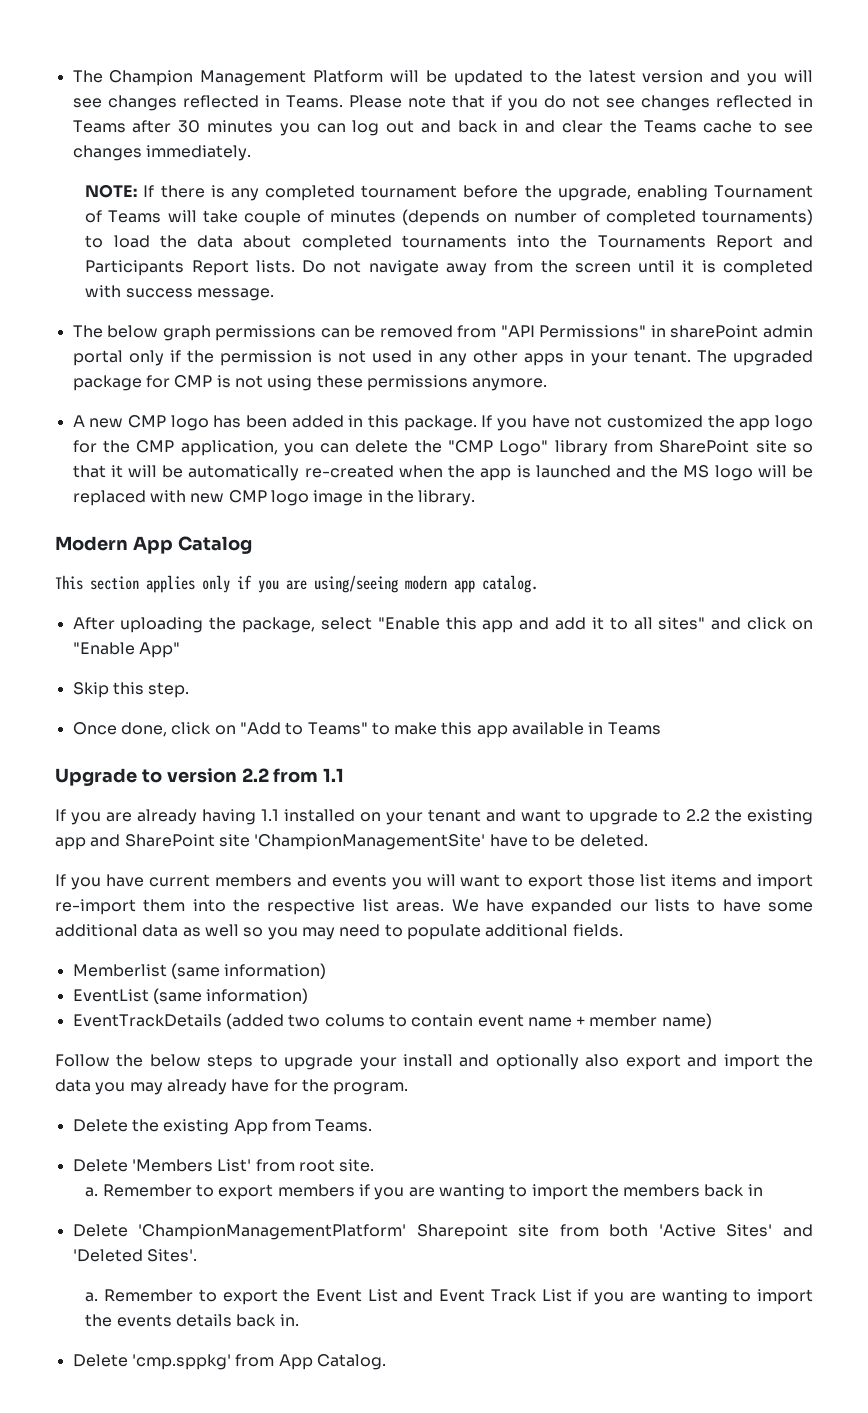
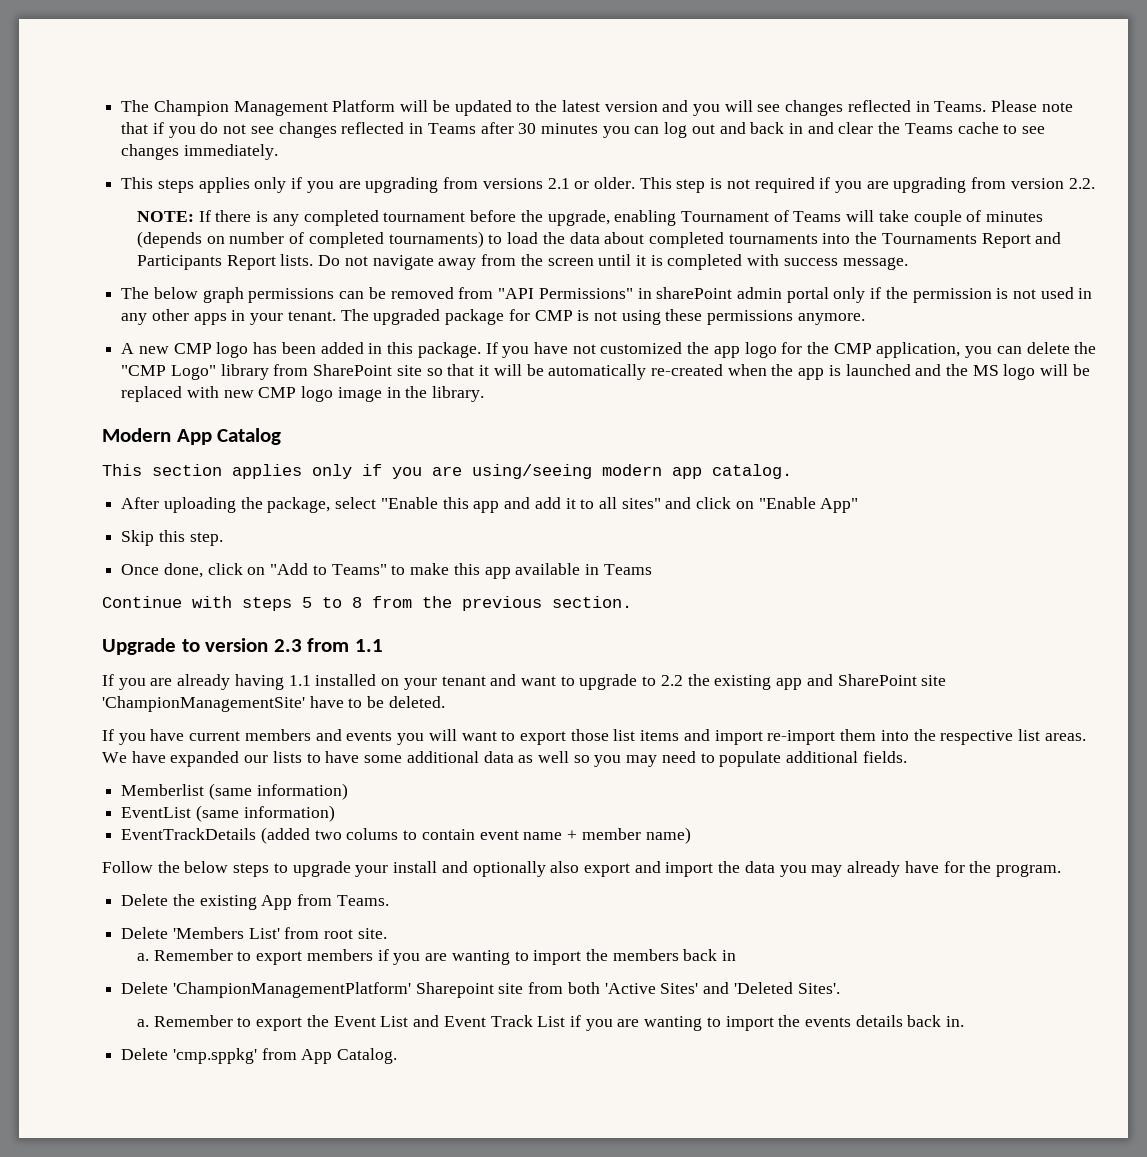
(251, 153) none -> [121,177,1095,193] // This steps applies only if you are upgrading from versions 2.1 or older. This step is not required if you are upgrading from version 2.2.
(661, 728) none -> [102,596,632,611] // Continue with steps 5 to 8 from the previous section.
[241,768,269,782] 2.2 -> [273,639,302,652] 2.3

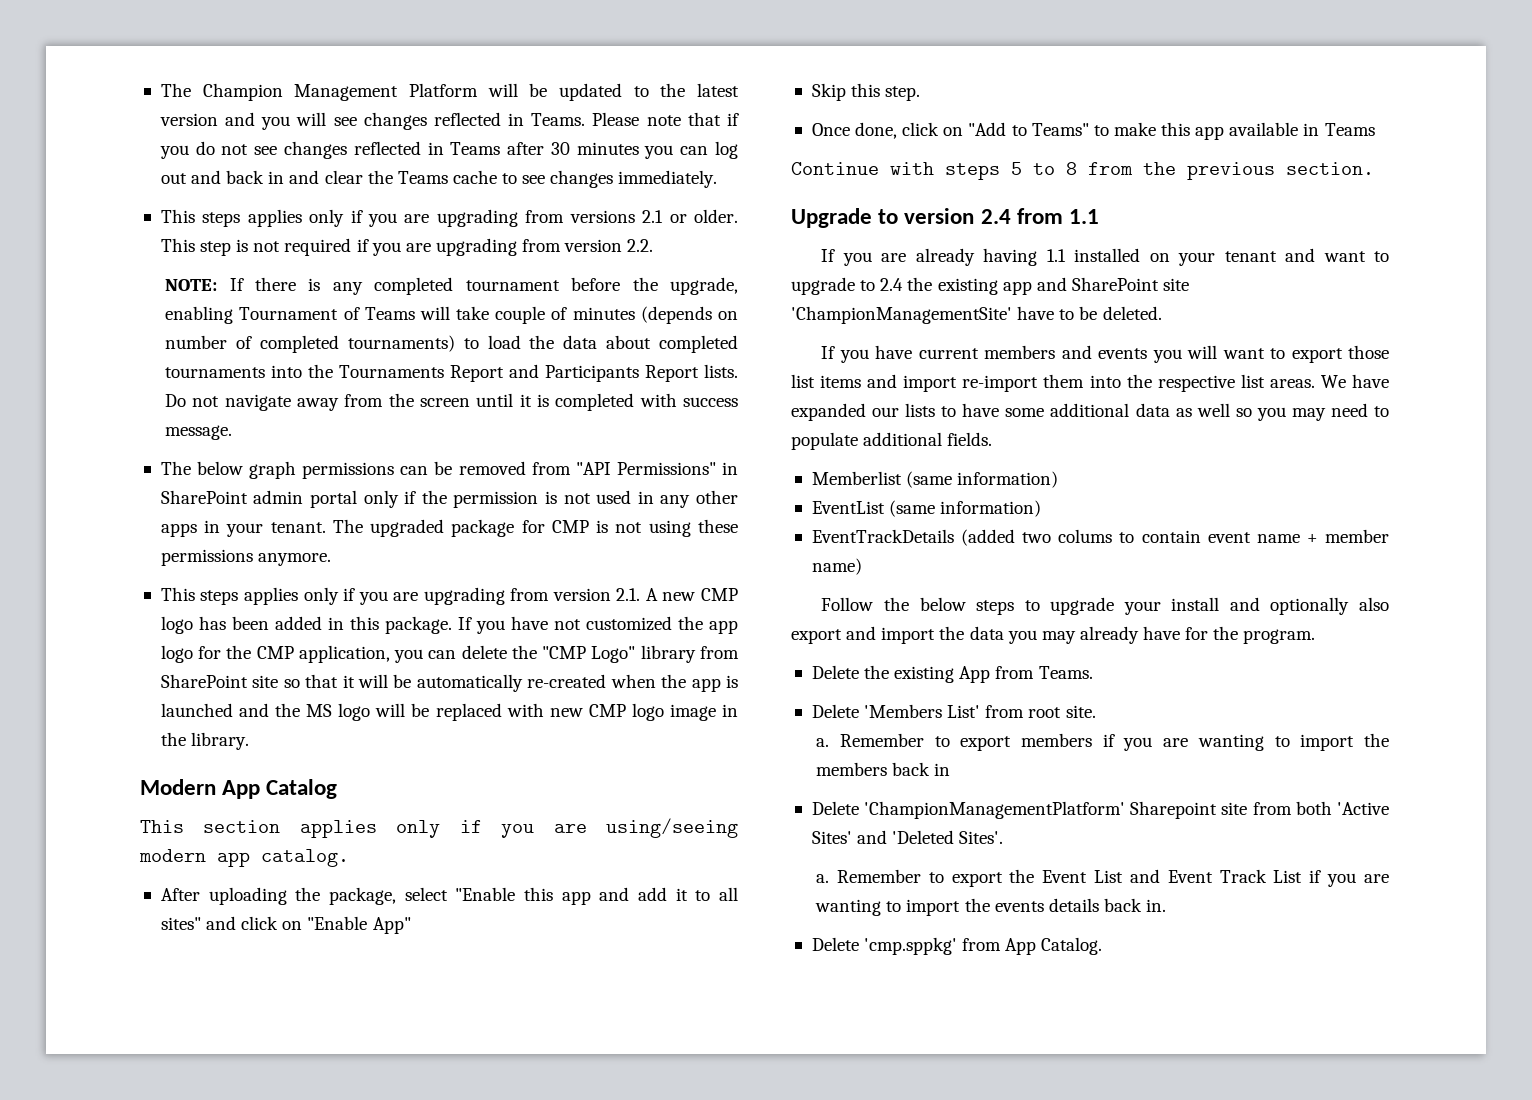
[656,287,733,299] sharePoint -> [160,490,248,504] SharePoint
(865, 319) none -> [160,587,641,605] This steps applies only if you are upgrading from version 2.1.
[273,639,302,652] 2.3 -> [980,209,1011,224] 2.4
[660,675,683,686] 2.2 -> [880,278,904,291] 2.4

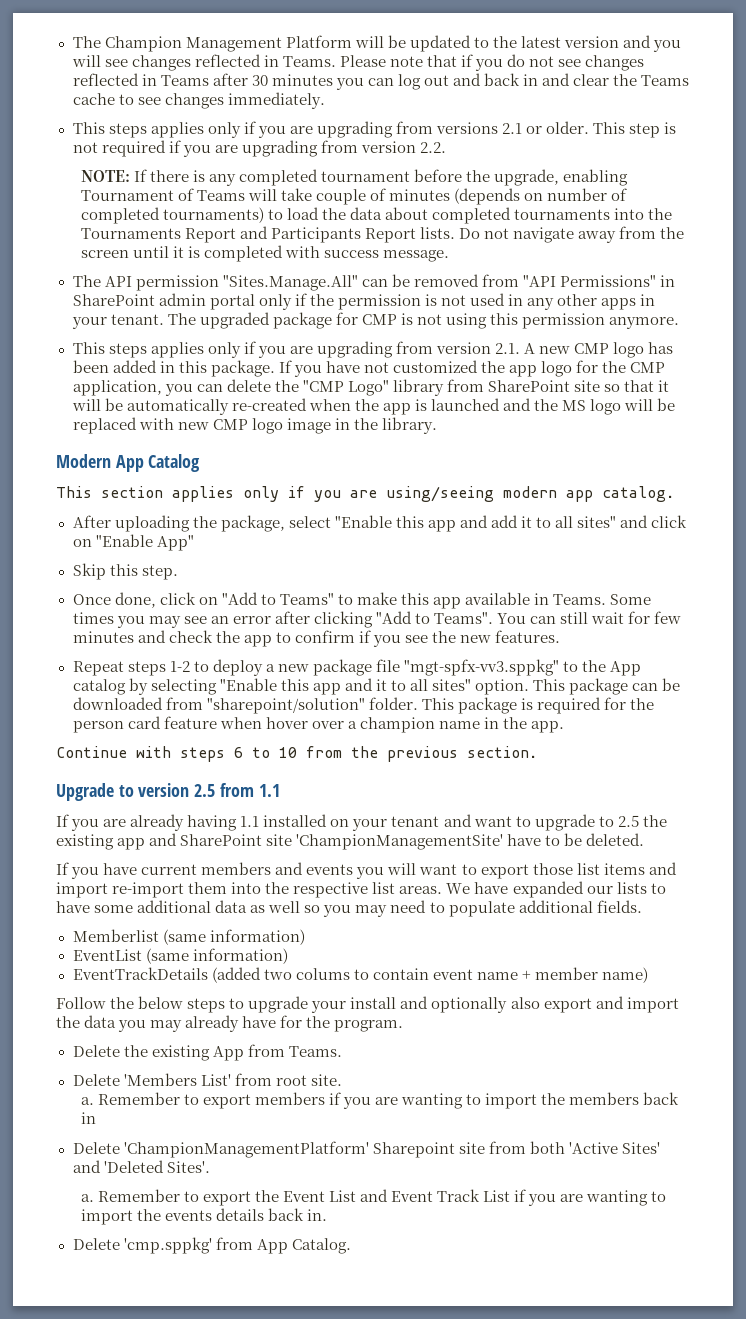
[197,461,395,479] below graph permissions -> [104,275,358,291] API permission "Sites.Manage.All"
[697,519,738,533] [160,549,253,566] these permissions -> [490,313,606,329] this permission
[1324,123,1375,136] Teams -> [553,594,652,605] [72,611,682,628] [72,630,561,647] [72,659,642,676] [72,678,681,695] [72,697,654,714] [72,716,565,733] Teams. Some times you may see an error after clicking "Add to Teams". You can still wait for few minutes and check the app to confirm if you see the new features. // Repeat steps 1-2 to deploy a new package file "mgt-spfx-vv3.sppkg" to the App catalog by selecting "Enable this app and it to all sites" option. This package can be downloaded from "sharepoint/solution" folder. This package is required for the person card feature when hover over a champion name in the app.
[1011,162,1077,175] 5 to 8 -> [234,747,297,758] 6 to 10
[980,209,1011,224] 2.4 -> [194,784,216,797] 2.5
[880,278,904,291] 2.4 -> [617,815,639,827] 2.5

